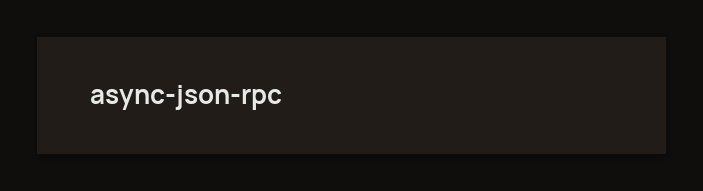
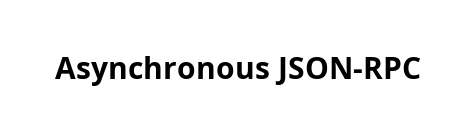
[90,85,282,110] async-json-rpc -> [55,56,422,86] Asynchronous JSON-RPC

